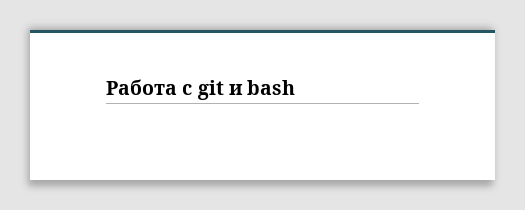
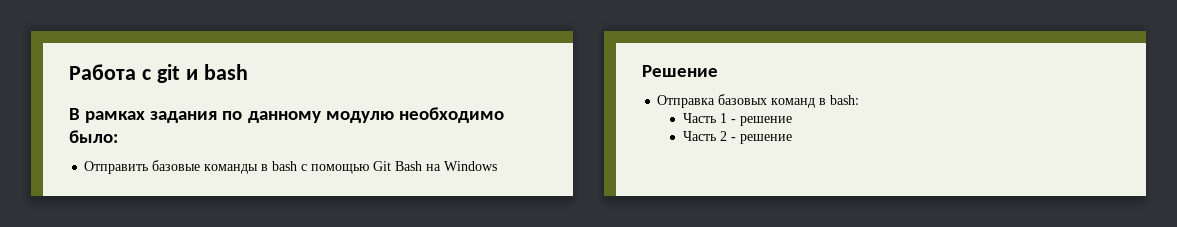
(296, 87) none -> [69,107,504,123] [69,130,118,143] [84,160,498,174] [642,65,718,77] [657,94,860,108] [682,113,792,126] [682,131,792,144] // В рамках задания по данному модулю необходимо было: // Отправить базовые команды в bash с помощью Git Bash на Windows // Решение // Отправка базовых команд в bash: // Часть 1 - решение // Часть 2 - решение

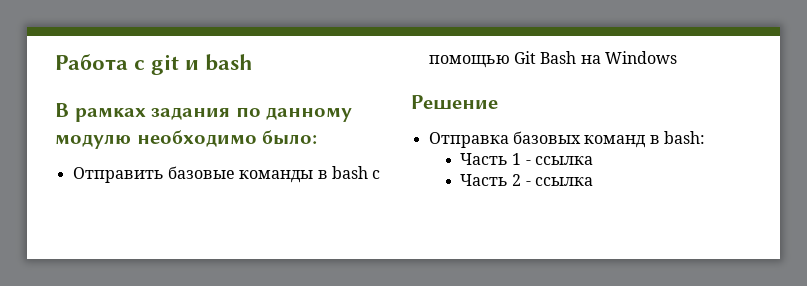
[739,116,792,126] решение -> [535,156,594,165] ссылка
[739,134,792,144] решение -> [535,177,594,186] ссылка

